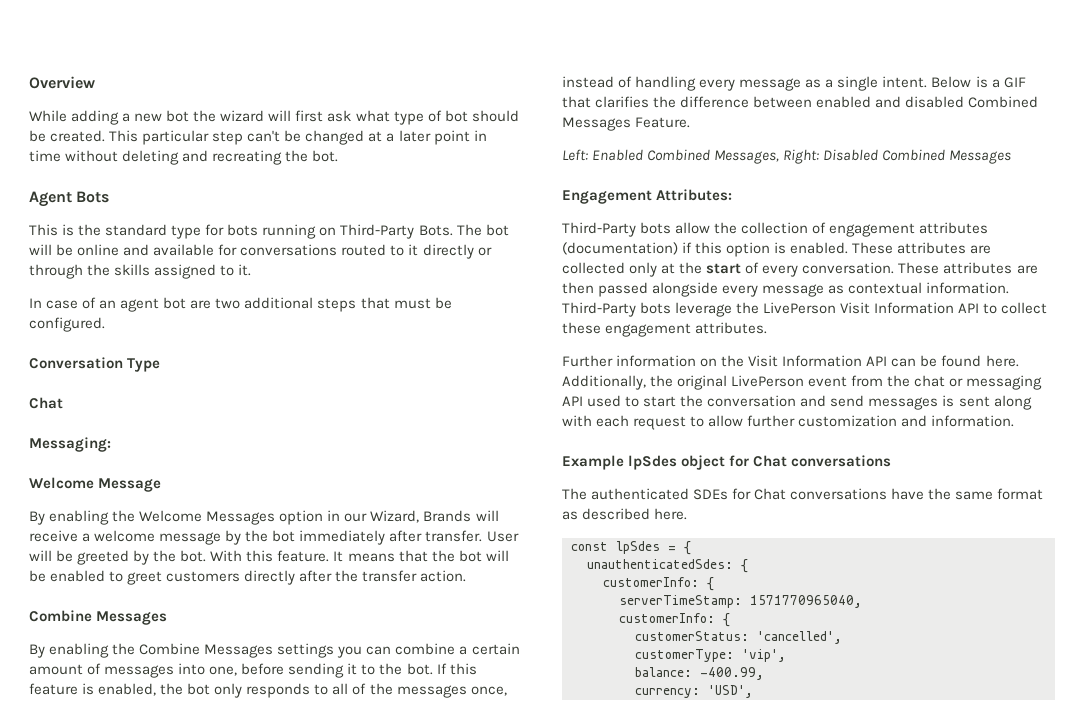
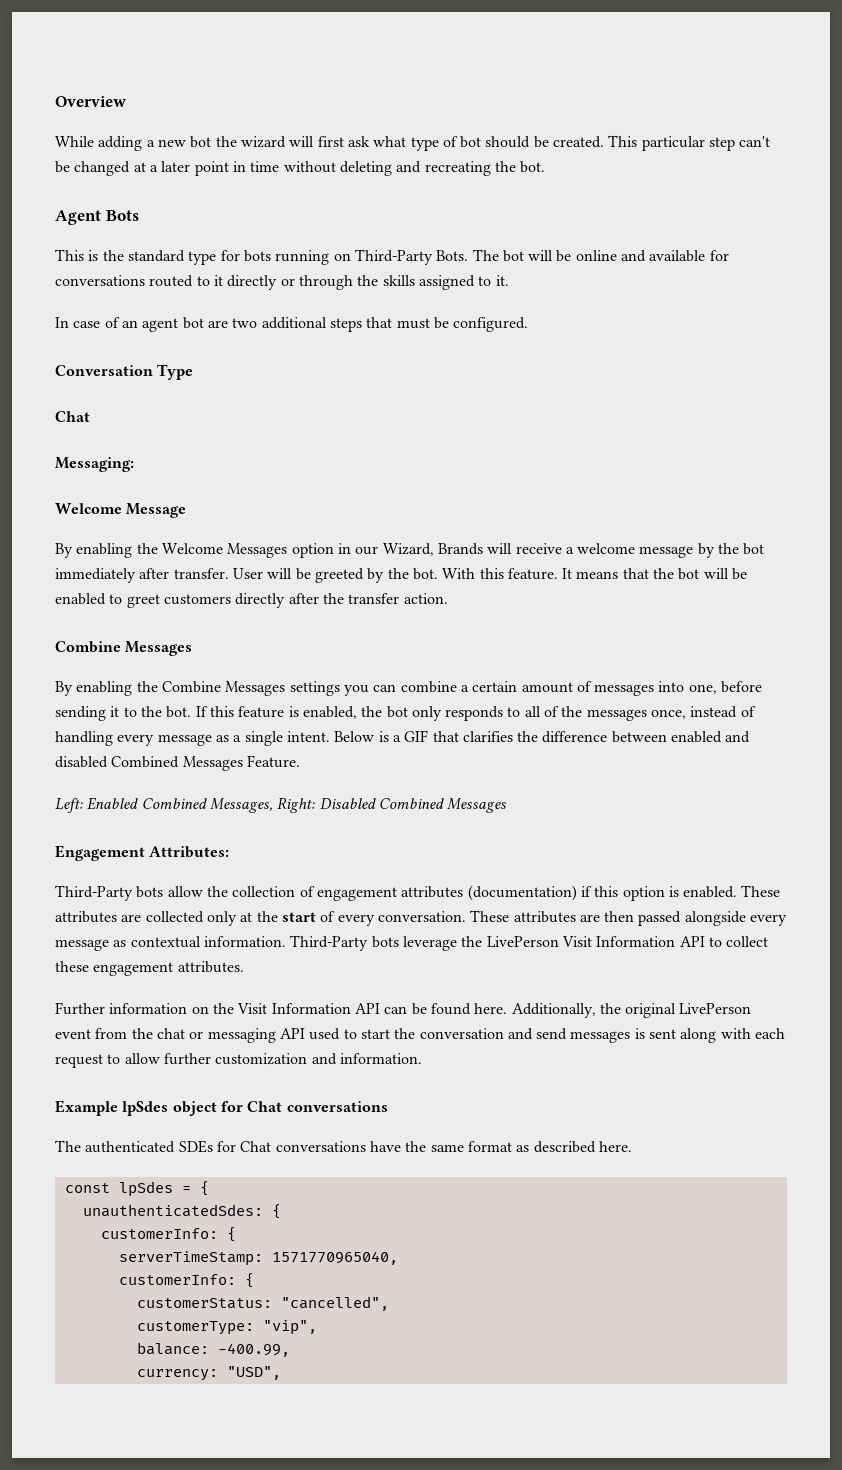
[757,631,842,644] 'cancelled', -> [280,1296,389,1311] "cancelled",
[742,649,786,662] 'vip', -> [262,1320,317,1335] "vip",
[708,685,753,698] 'USD', -> [226,1366,281,1380] "USD",

